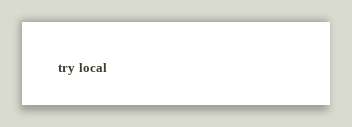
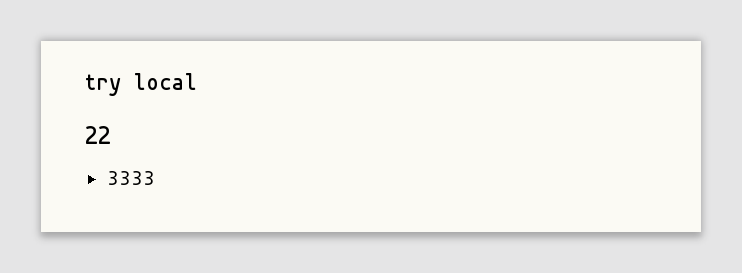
(107, 67) none -> [84,126,110,144] [106,171,155,185] // 22 // 3333

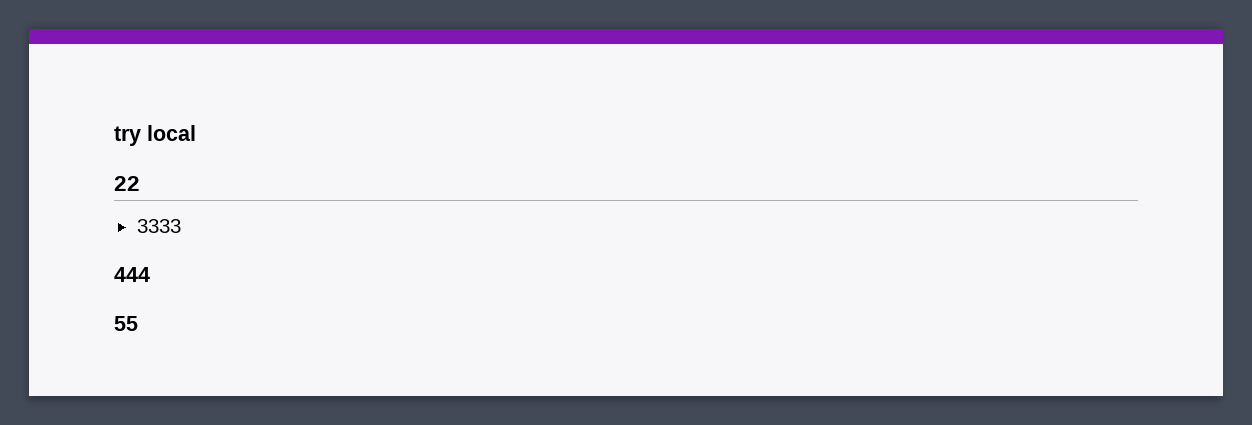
(155, 178) none -> [114,267,150,282] [114,316,138,331] // 444 // 55

